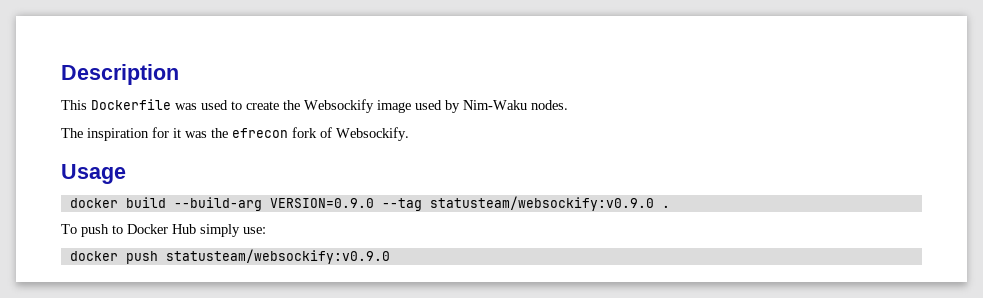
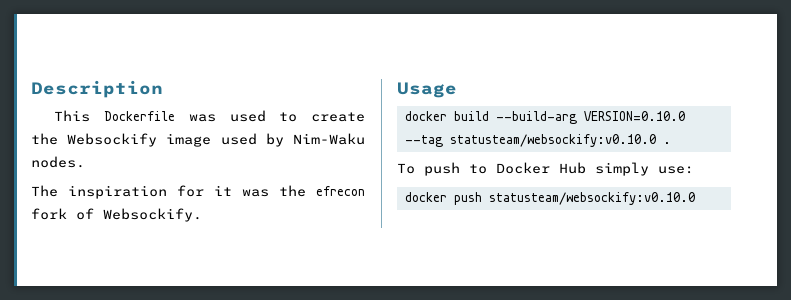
[269,196,654,211] VERSION=0.9.0 --tag statusteam/websockify:v0.9.0 -> [583,111,685,121] [404,134,656,147] VERSION=0.10.0 --tag statusteam/websockify:v0.10.0
[165,249,390,264] statusteam/websockify:v0.9.0 -> [488,192,695,205] statusteam/websockify:v0.10.0

